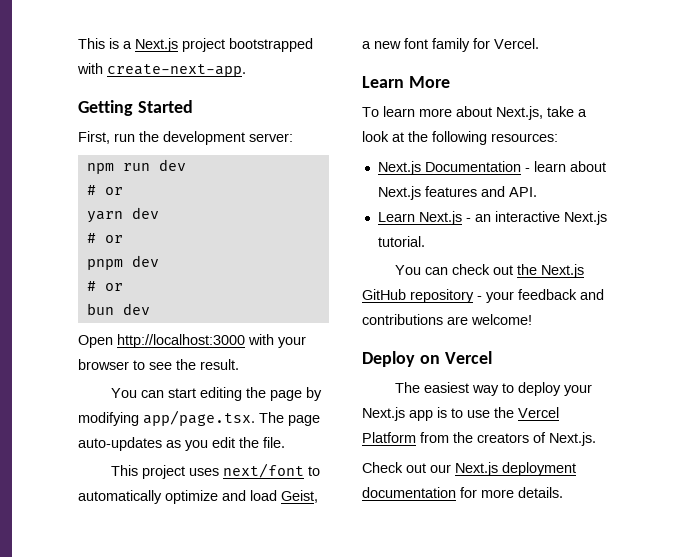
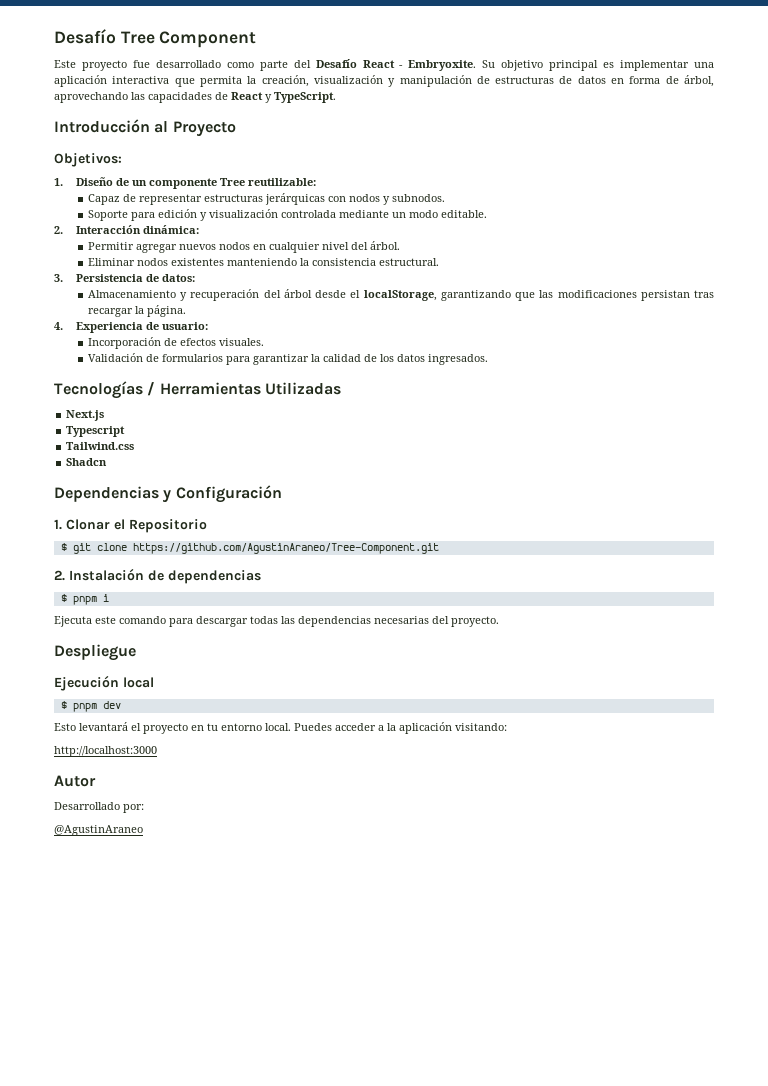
[78,38,313,52] [77,63,246,77] [78,100,193,116] [78,131,293,145] [86,159,186,174] [86,185,123,195] [86,207,159,223] [86,233,123,243] [86,255,159,270] [86,281,123,291] [86,303,150,315] [78,334,306,348] [78,359,239,370] [110,387,322,401] [78,410,320,426] [78,437,285,451] [110,463,320,479] [78,490,318,504] [362,38,539,52] [362,76,450,88] [362,106,587,120] [362,131,558,145] [377,161,606,175] [377,186,537,200] [377,211,607,225] [377,236,425,247] [394,264,584,278] [362,289,604,303] [362,314,532,325] [362,351,492,367] [394,382,592,396] [362,407,559,421] [362,432,596,446] [362,462,576,476] [362,487,563,498] This is a Next.js project bootstrapped with create-next-app. // Getting Started // First, run the development server: // npm run dev // # or // yarn dev // # or // pnpm dev // # or // bun dev // Open http://localhost:3000 with your browser to see the result. // You can start editing the page by modifying app/page.tsx. The page auto-updates as you edit the file. // This project uses next/font to automatically optimize and load Geist, a new font family for Vercel. // Learn More // To learn more about Next.js, take a look at the following resources: // Next.js Documentation - learn about Next.js features and API. // Learn Next.js - an interactive Next.js tutorial. // You can check out the Next.js GitHub repository - your feedback and contributions are welcome! // Deploy on Vercel // The easiest way to deploy your Next.js app is to use the Vercel Platform from the creators of Next.js. // Check out our Next.js deployment documentation for more details. -> [54,29,257,48] [54,59,714,71] [54,75,714,87] [54,92,336,103] [54,119,236,137] [54,153,122,167] [54,177,316,189] [87,193,445,205] [87,209,487,221] [54,225,199,234] [87,241,400,253] [87,258,439,266] [54,274,195,282] [87,289,714,301] [87,305,186,317] [54,322,208,333] [87,337,264,349] [87,353,488,365] [54,381,341,399] [66,410,105,421] [66,426,126,437] [66,442,135,450] [66,458,108,466] [54,485,282,503] [54,519,207,533] [60,543,439,554] [54,568,261,584] [60,594,109,605] [54,616,499,627] [54,644,136,661] [54,675,154,691] [60,701,121,712] [54,722,507,734] [54,746,157,757] [54,775,96,787] [54,802,144,813] [54,825,143,836] Desafío Tree Component // Este proyecto fue desarrollado como parte del Desafío React - Embryoxite. Su objetivo principal es implementar una aplicación interactiva que permita la creación, visualización y manipulación de estructuras de datos en forma de árbol, aprovechando las capacidades de React y TypeScript. // Introducción al Proyecto // Objetivos: // 1. Diseño de un componente Tree reutilizable: // Capaz de representar estructuras jerárquicas con nodos y subnodos. // Soporte para edición y visualización controlada mediante un modo editable. // 2. Interacción dinámica: // Permitir agregar nuevos nodos en cualquier nivel del árbol. // Eliminar nodos existentes manteniendo la consistencia estructural. // 3. Persistencia de datos: // Almacenamiento y recuperación del árbol desde el localStorage, garantizando que las modificaciones persistan tras recargar la página. // 4. Experiencia de usuario: // Incorporación de efectos visuales. // Validación de formularios para garantizar la calidad de los datos ingresados. // Tecnologías / Herramientas Utilizadas // Next.js // Typescript // Tailwind.css // Shadcn // Dependencias y Configuración // 1. Clonar el Repositorio // $ git clone https://github.com/AgustinAraneo/Tree-Component.git // 2. Instalación de dependencias // $ pnpm i // Ejecuta este comando para descargar todas las dependencias necesarias del proyecto. // Despliegue // Ejecución local // $ pnpm dev // Esto levantará el proyecto en tu entorno local. Puedes acceder a la aplicación visitando: // http://localhost:3000 // Autor // Desarrollado por: // @AgustinAraneo

